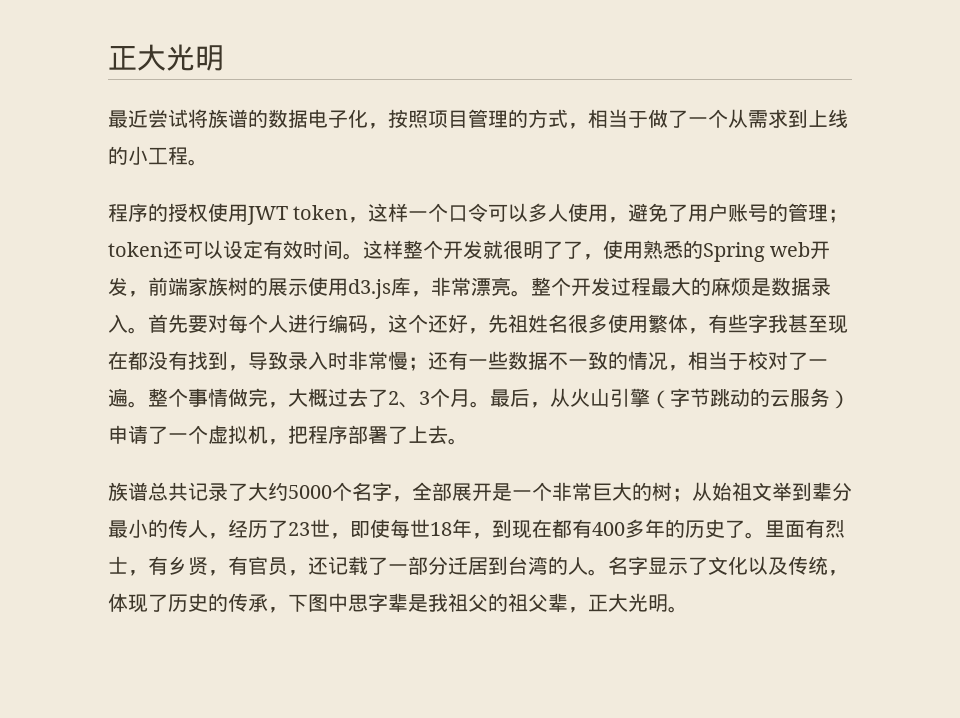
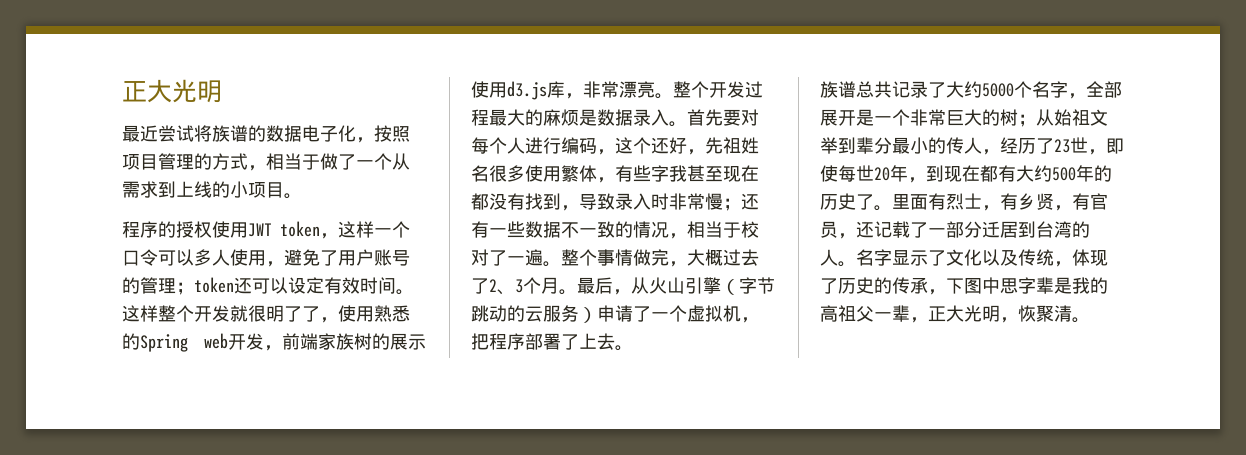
[148,146,188,165] 工程 -> [248,182,284,198] 项目
[430,522,452,536] 18 -> [874,167,890,181] 20
[592,519,645,538] 400多 -> [1016,165,1076,182] 大约500
[448,593,548,612] 祖父的祖父 -> [1090,277,1108,294] [820,305,892,322] 的高祖父一
(668, 603) none -> [1000,305,1072,323] ，恢聚清

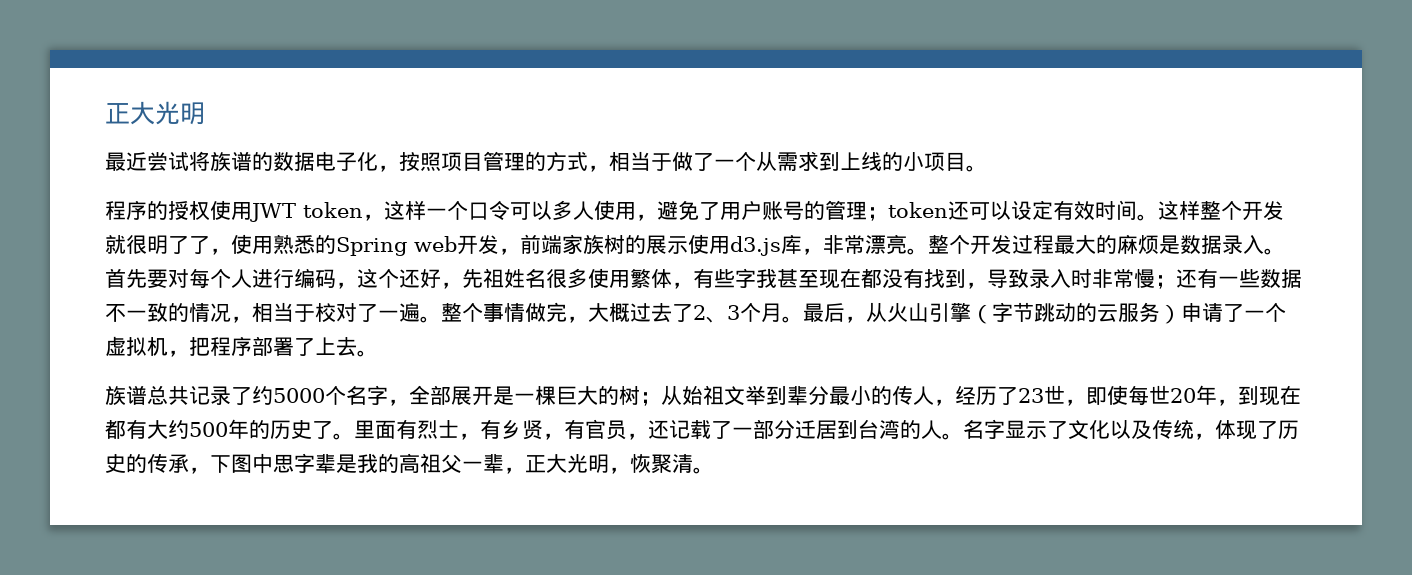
[946,81,964,98] 大 -> (252, 396) none
[892,109,946,126] 个非常 -> [535,386,556,405] 棵

